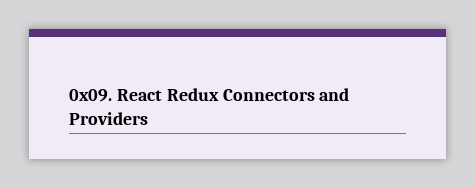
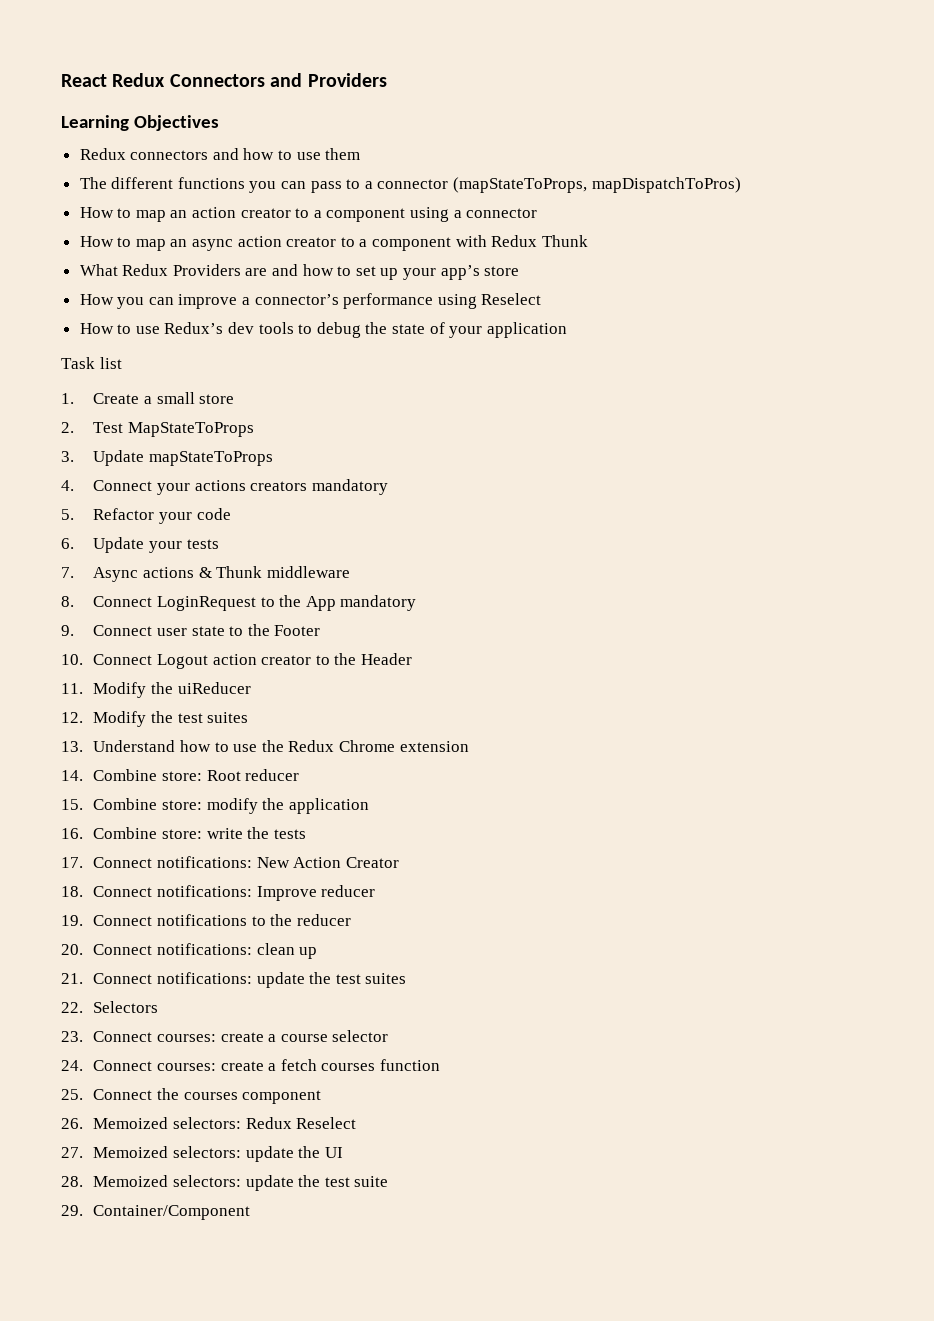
[69,89,112,102] 0x09. -> (61, 80) none
(148, 118) none -> [61,115,219,131] [79,148,361,160] [79,177,741,193] [79,207,538,222] [79,235,588,251] [79,264,520,280] [79,293,542,309] [79,322,567,338] [61,357,122,369] [61,392,235,404] [61,422,254,437] [61,450,273,466] [61,479,388,495] [61,508,231,524] [61,537,219,553] [61,566,350,582] [61,595,417,611] [61,624,321,636] [61,653,412,669] [61,682,251,698] [61,711,249,727] [61,740,469,752] [61,769,300,781] [61,798,369,814] [61,827,306,839] [61,856,399,868] [61,885,376,901] [61,914,351,926] [61,943,318,959] [61,972,407,988] [61,1001,159,1013] [61,1030,389,1042] [61,1059,440,1071] [61,1088,322,1104] [61,1117,357,1129] [61,1146,343,1162] [61,1175,389,1191] [61,1205,251,1220] // Learning Objectives // Redux connectors and how to use them // The different functions you can pass to a connector (mapStateToProps, mapDispatchToPros) // How to map an action creator to a component using a connector // How to map an async action creator to a component with Redux Thunk // What Redux Providers are and how to set up your app’s store // How you can improve a connector’s performance using Reselect // How to use Redux’s dev tools to debug the state of your application // Task list // 1. Create a small store // 2. Test MapStateToProps // 3. Update mapStateToProps // 4. Connect your actions creators mandatory // 5. Refactor your code // 6. Update your tests // 7. Async actions & Thunk middleware // 8. Connect LoginRequest to the App mandatory // 9. Connect user state to the Footer // 10. Connect Logout action creator to the Header // 11. Modify the uiReducer // 12. Modify the test suites // 13. Understand how to use the Redux Chrome extension // 14. Combine store: Root reducer // 15. Combine store: modify the application // 16. Combine store: write the tests // 17. Connect notifications: New Action Creator // 18. Connect notifications: Improve reducer // 19. Connect notifications to the reducer // 20. Connect notifications: clean up // 21. Connect notifications: update the test suites // 22. Selectors // 23. Connect courses: create a course selector // 24. Connect courses: create a fetch courses function // 25. Connect the courses component // 26. Memoized selectors: Redux Reselect // 27. Memoized selectors: update the UI // 28. Memoized selectors: update the test suite // 29. Container/Component

